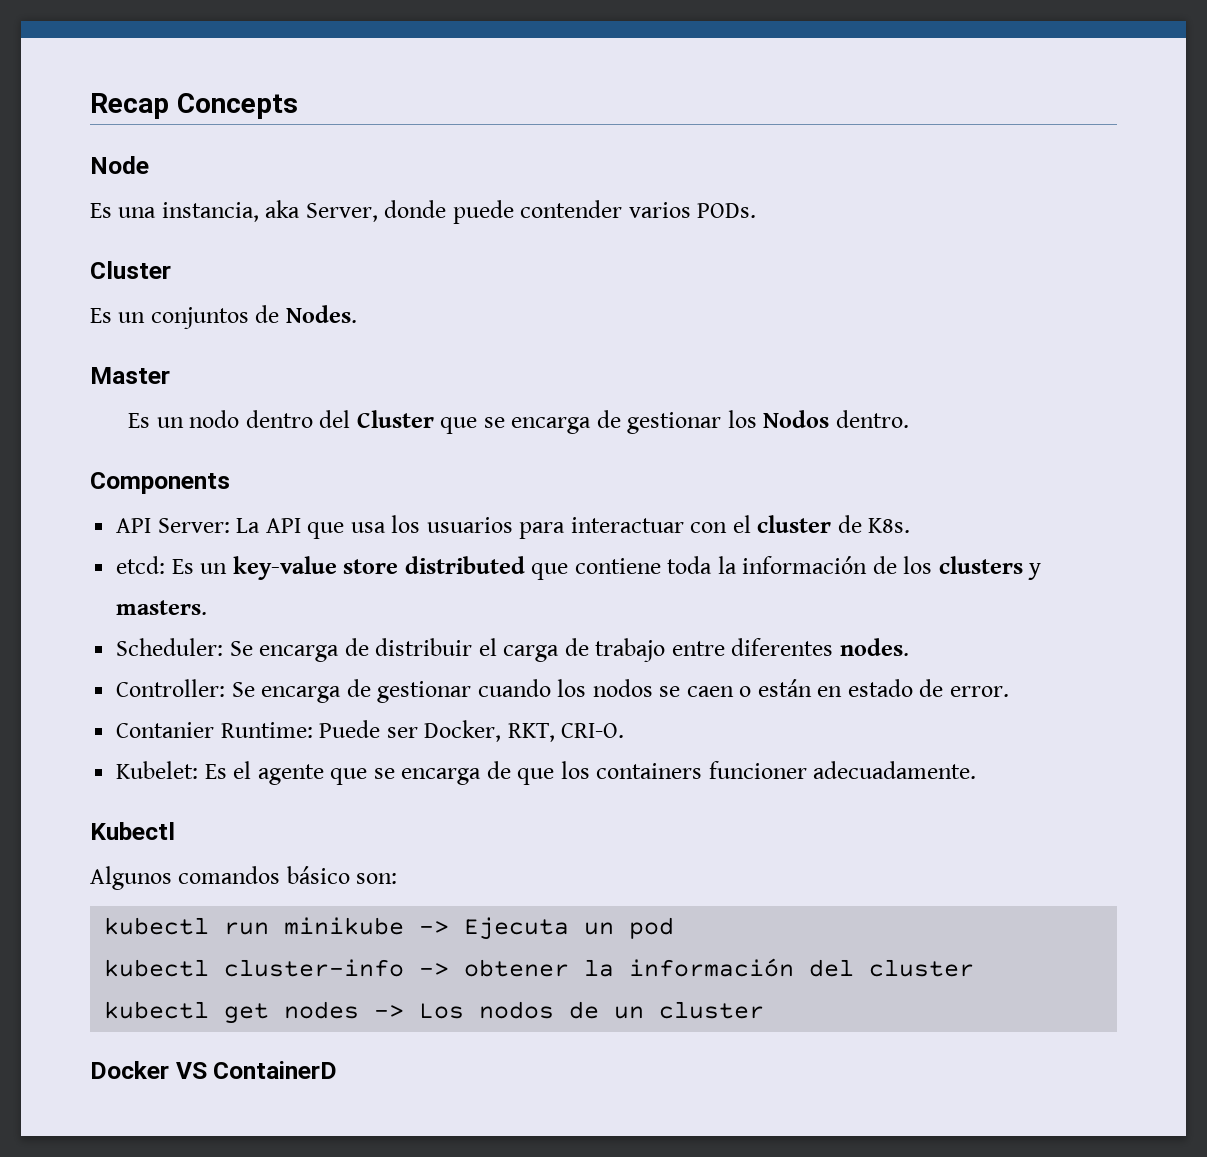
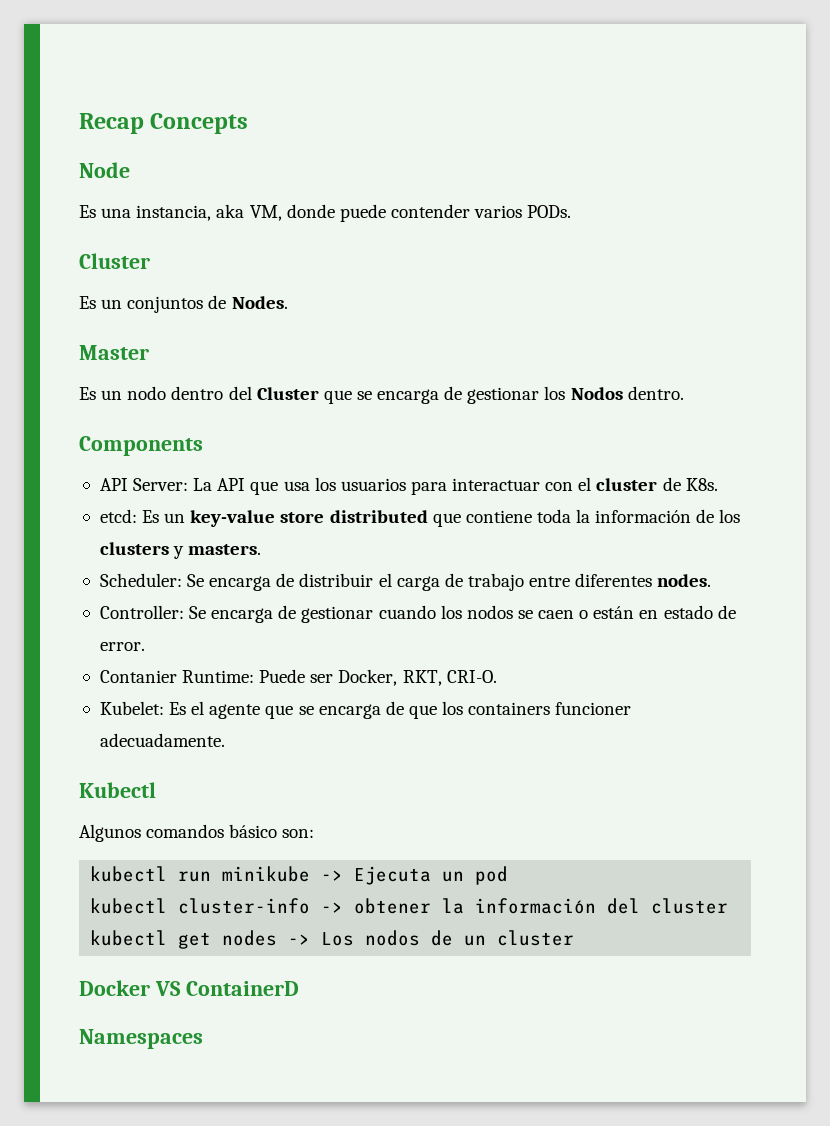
[305,203,378,222] Server, -> [249,205,282,221] VM,
(338, 1070) none -> [79,1029,203,1049] // Namespaces

